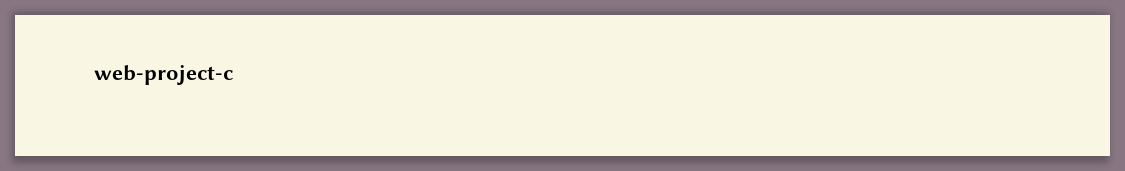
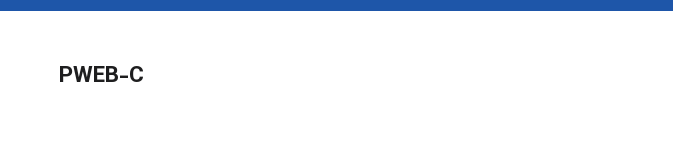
[94,64,233,85] web-project-c -> [59,66,144,82] PWEB-C

